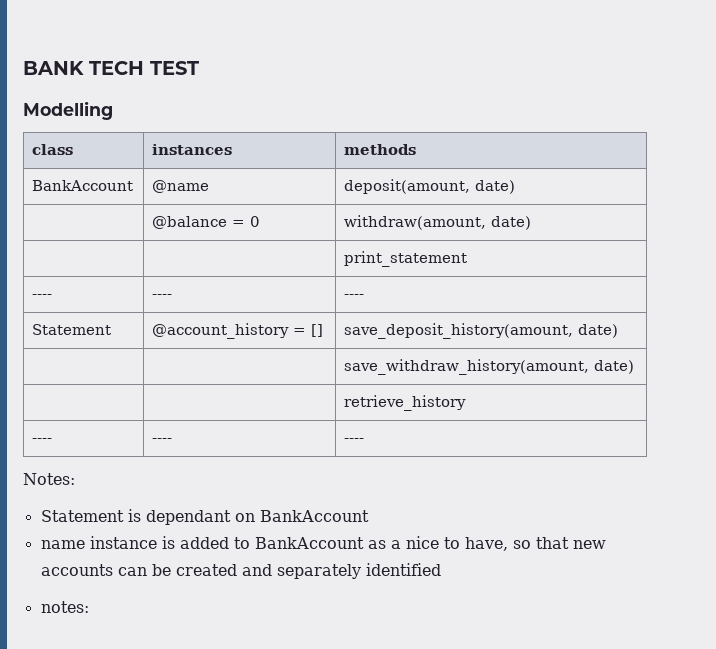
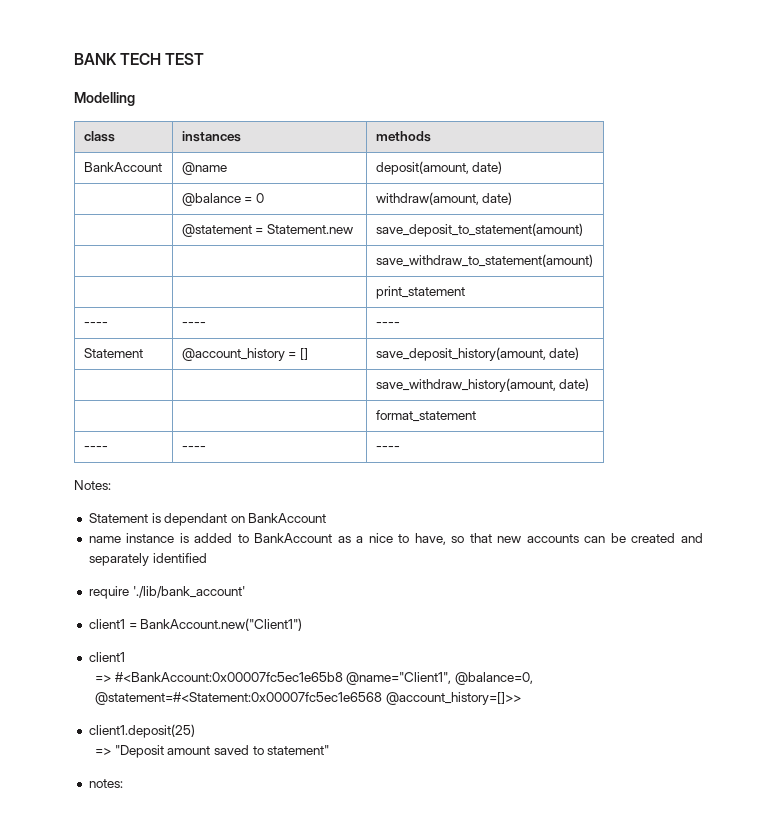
(532, 223) none -> [181,224,353,237] [375,223,583,237] [375,254,593,267] // | @statement = Statement.new | save_deposit_to_statement(amount) // | | save_withdraw_to_statement(amount)
[344,395,467,411] retrieve_history -> [375,410,476,422] format_statement
(441, 569) none -> [88,586,245,599] [88,618,303,631] [88,652,125,662] [95,672,533,685] [95,692,521,705] [88,724,195,738] [95,745,330,758] // require './lib/bank_account' // client1 = BankAccount.new("Client1") // client1 // => #<BankAccount:0x00007fc5ec1e65b8 @name="Client1", @balance=0, @statement=#<Statement:0x00007fc5ec1e6568 @account_history=[]>> // client1.deposit(25) // => "Deposit amount saved to statement"

